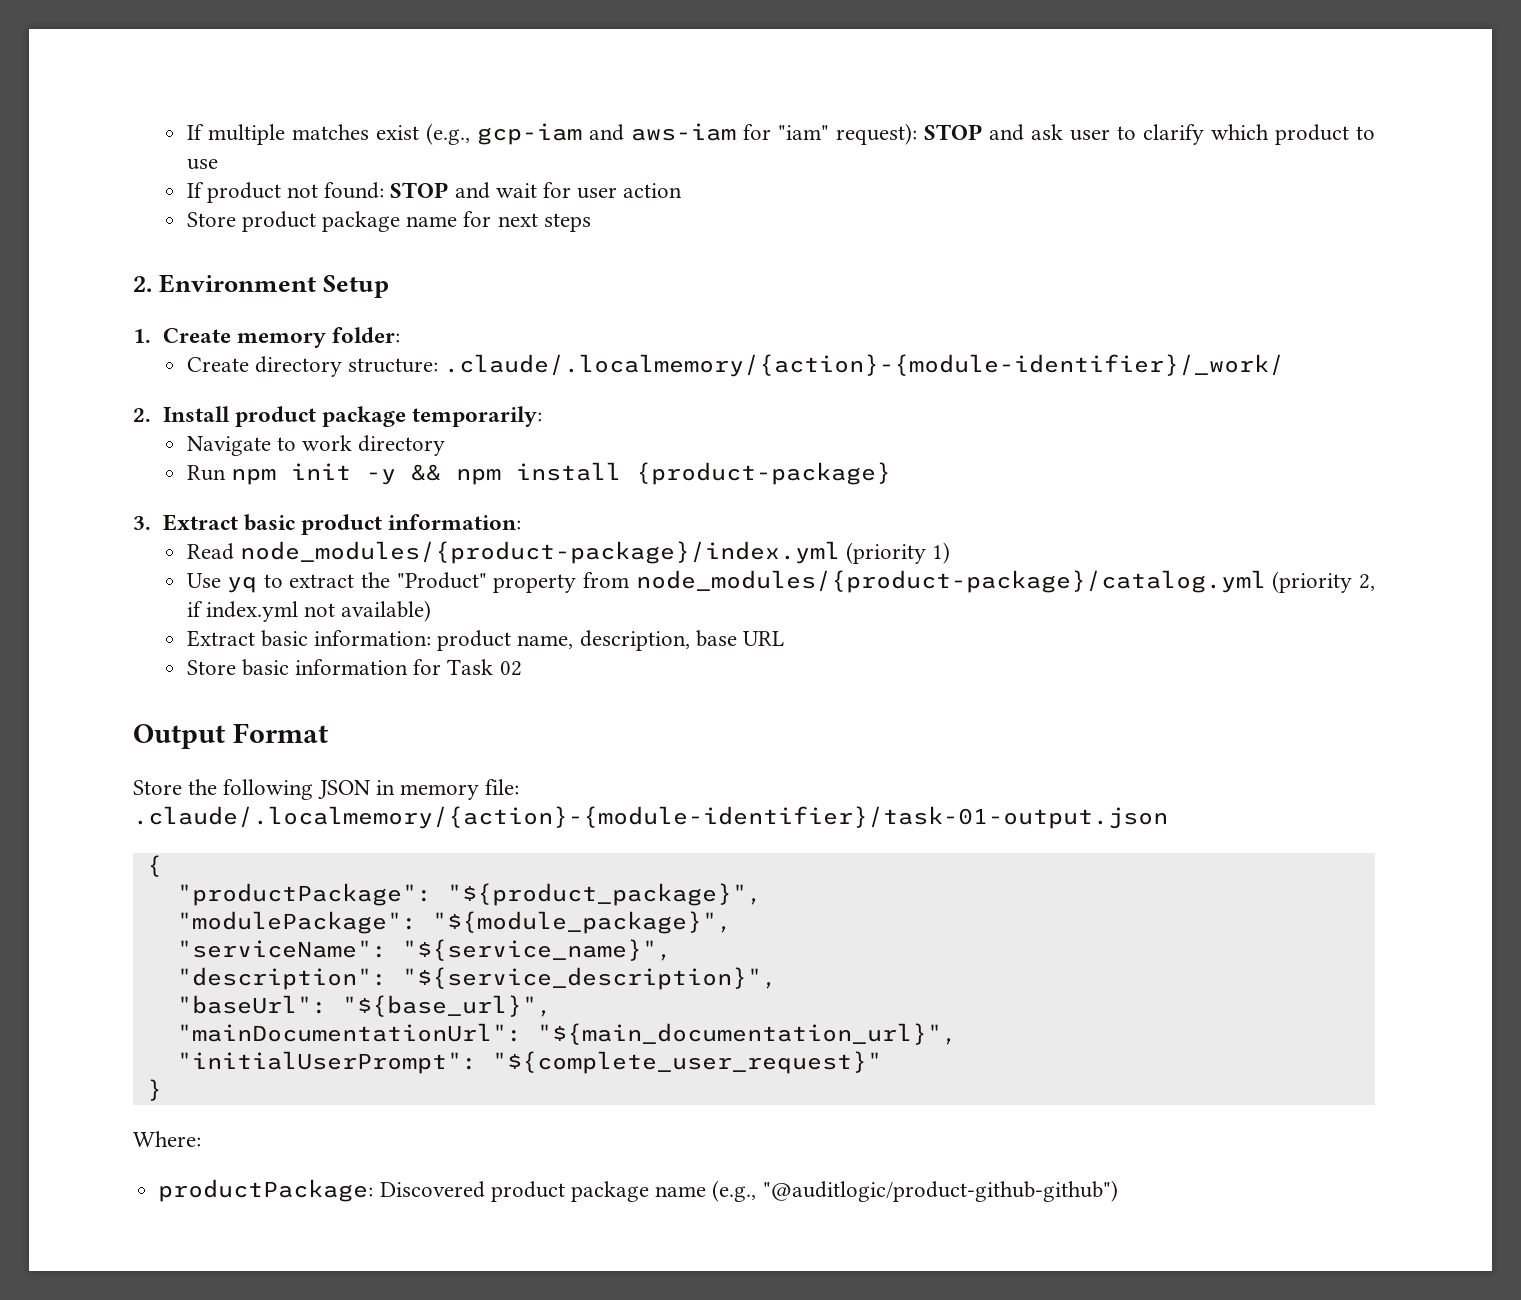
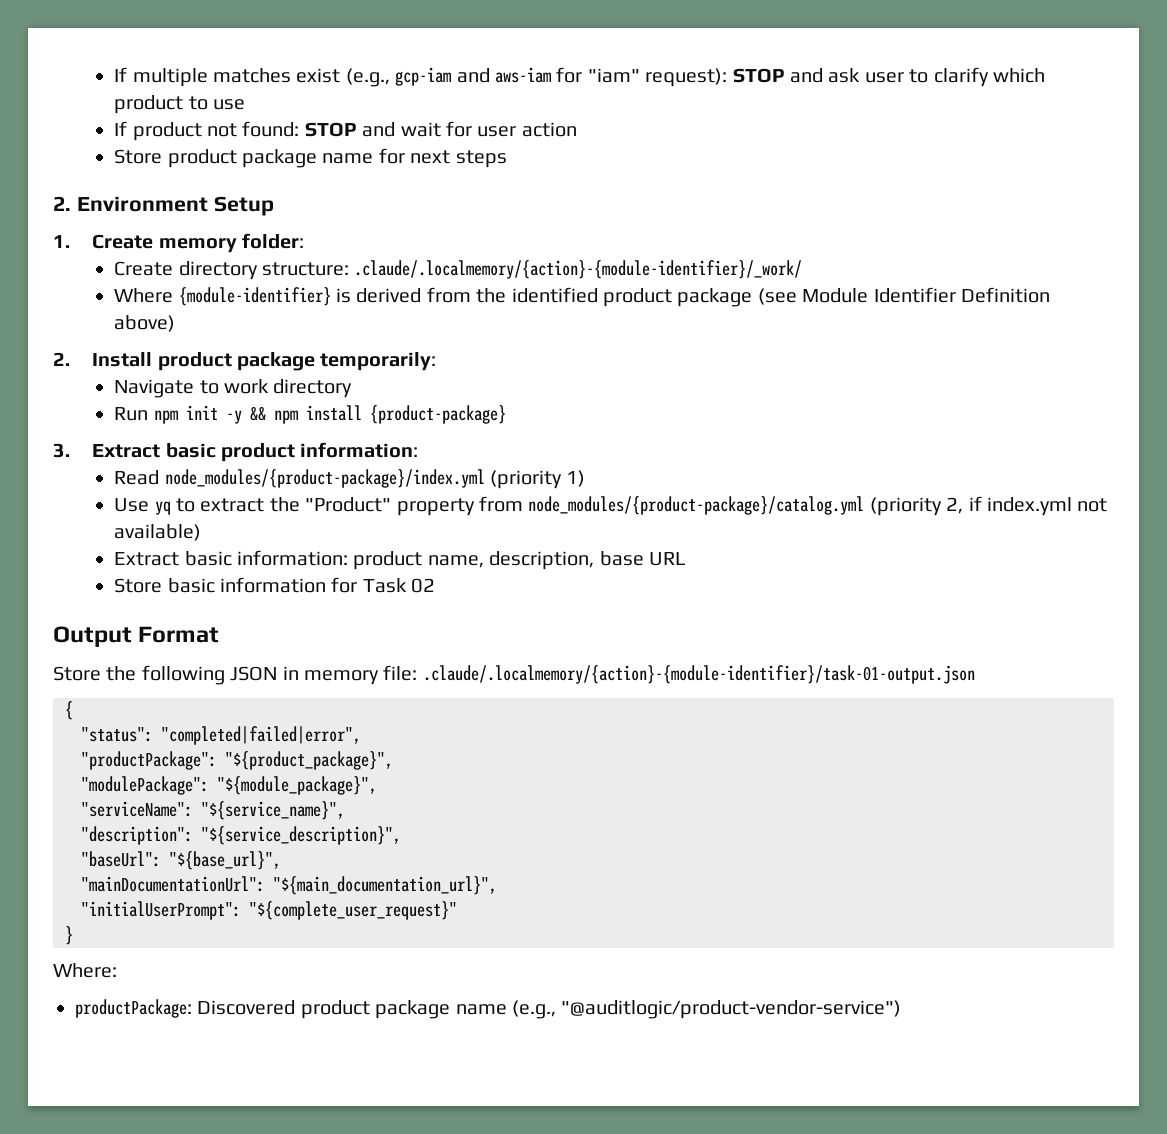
(1285, 365) none -> [114,287,1050,307] [114,315,176,332] // Where {module-identifier} is derived from the identified product package (see Module Identifier Definition above)
(162, 866) none -> [81,726,361,745] // "status": "completed|failed|error",
[762,1180,1118,1202] "@auditlogic/product-github-github") -> [561,1000,902,1019] "@auditlogic/product-vendor-service")

